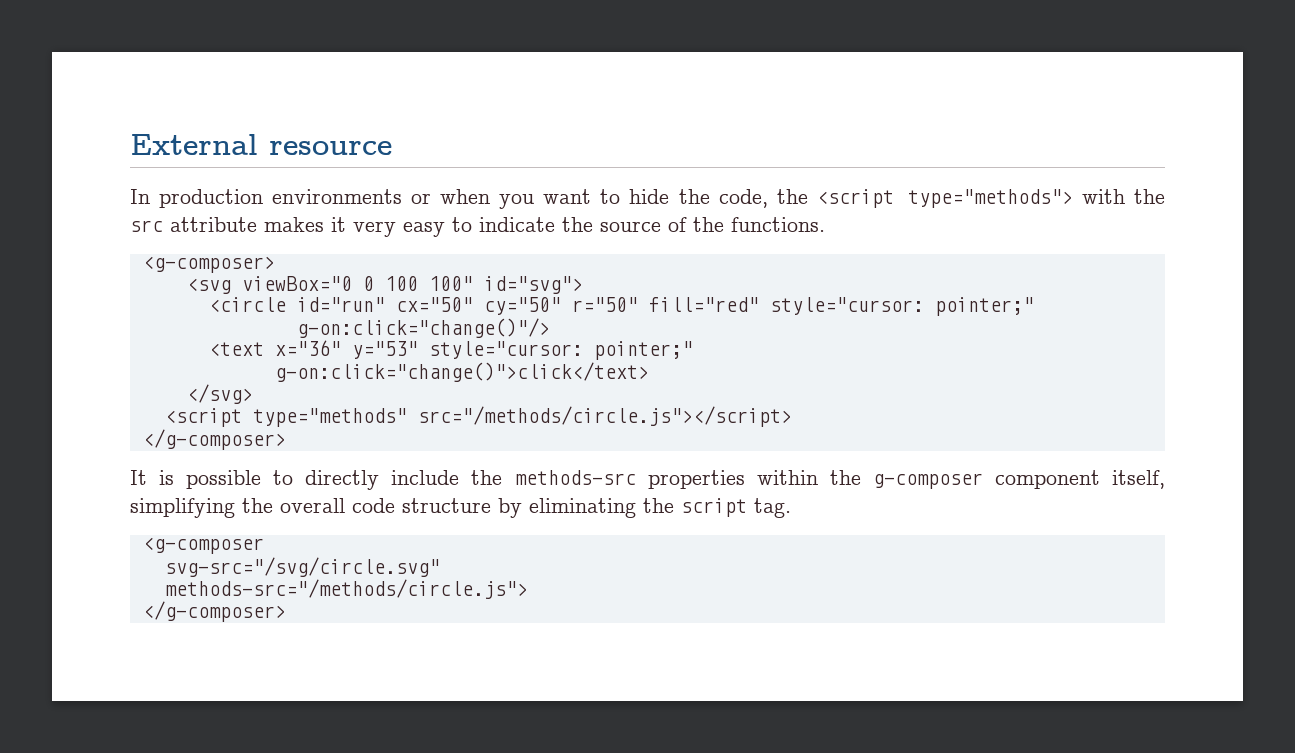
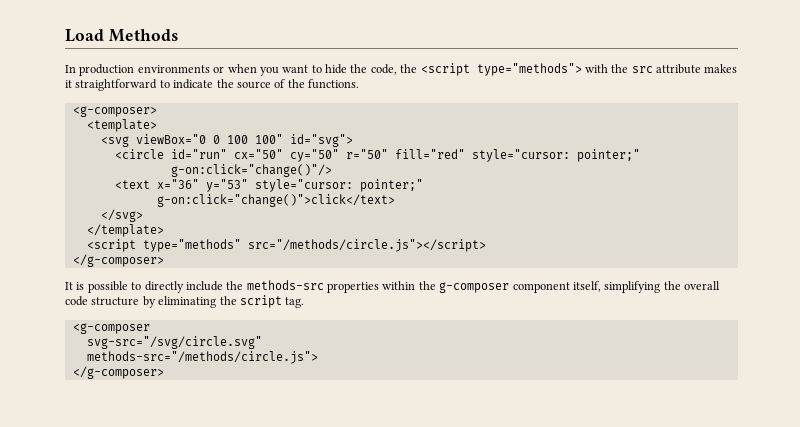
[130,134,392,155] External resource -> [65,29,178,42] Load Methods
[353,221,445,237] very easy -> [75,79,158,91] straightforward
(275, 264) none -> [86,119,157,132] // <template>
(253, 394) none -> [86,224,164,237] // </template>

